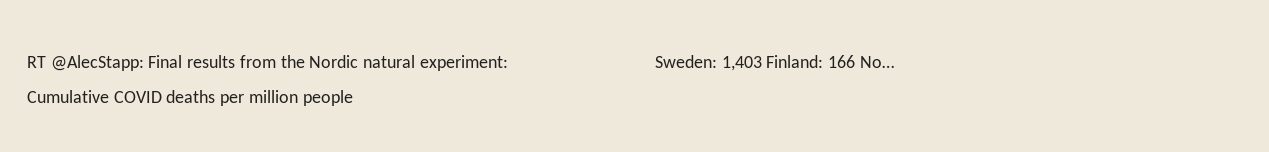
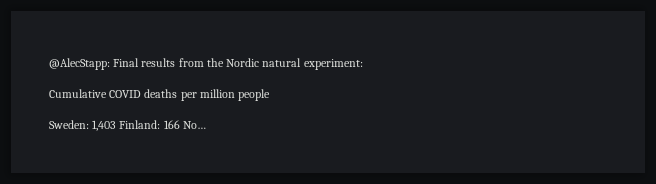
[27,56,46,68] RT -> (49, 64) none

